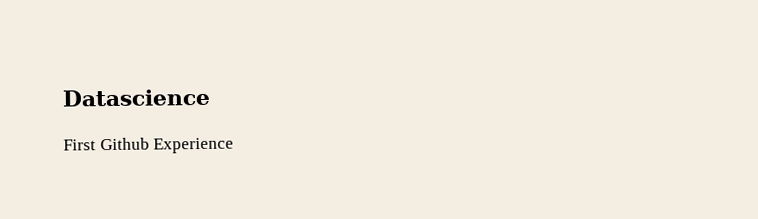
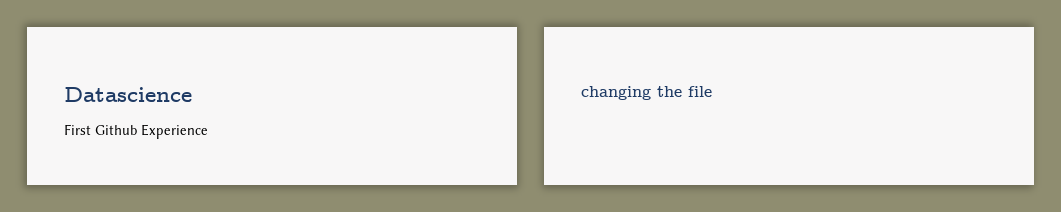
(235, 145) none -> [581,86,712,100] // changing the file

